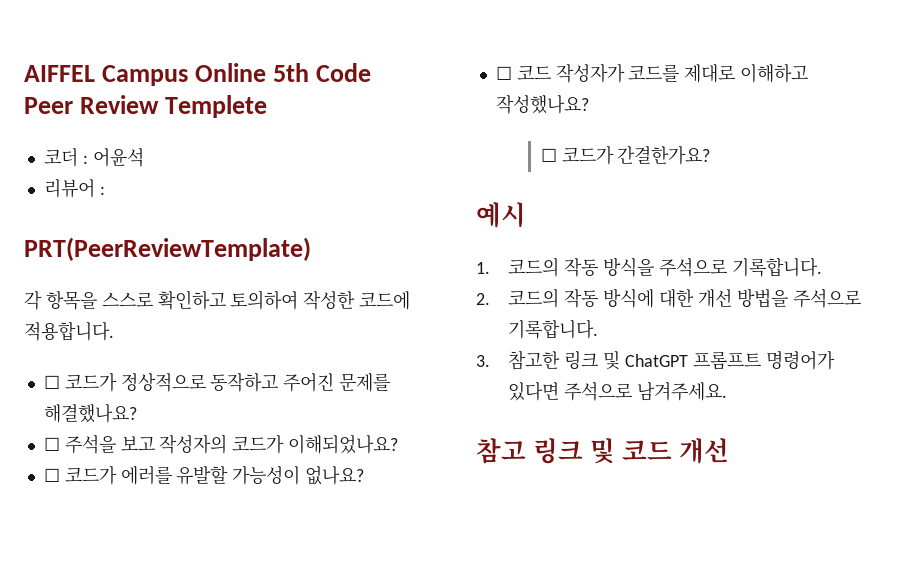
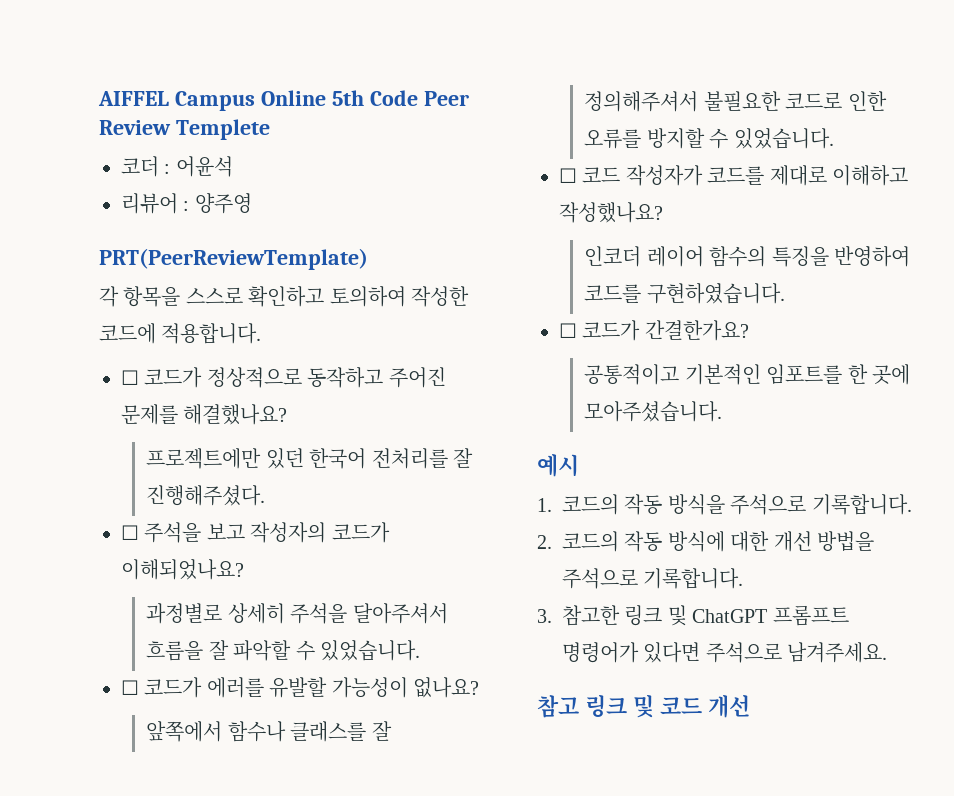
(105, 190) none -> [194,193,252,214] 양주영
(137, 413) none -> [146,448,474,469] [146,485,266,506] // 프로젝트에만 있던 한국어 전처리를 잘 진행해주셨다.
(399, 444) none -> [146,603,448,624] [146,640,421,661] // 과정별로 상세히 주석을 달아주셔서 흐름을 잘 파악할 수 있었습니다.
(365, 475) none -> [146,721,392,742] [584,91,887,112] [584,128,834,149] // 앞쪽에서 함수나 클래스를 잘 정의해주셔서 불필요한 코드로 인한 오류를 방지할 수 있었습니다.
[540,146,711,165] ☐ 코드가 간결한가요? -> [584,246,911,267] [584,283,785,304] [559,320,749,341] [584,364,911,385] [584,401,723,422] 인코더 레이어 함수의 특징을 반영하여 코드를 구현하였습니다. // ☐ 코드가 간결한가요? // 공통적이고 기본적인 임포트를 한 곳에 모아주셨습니다.

